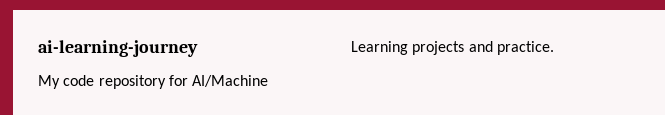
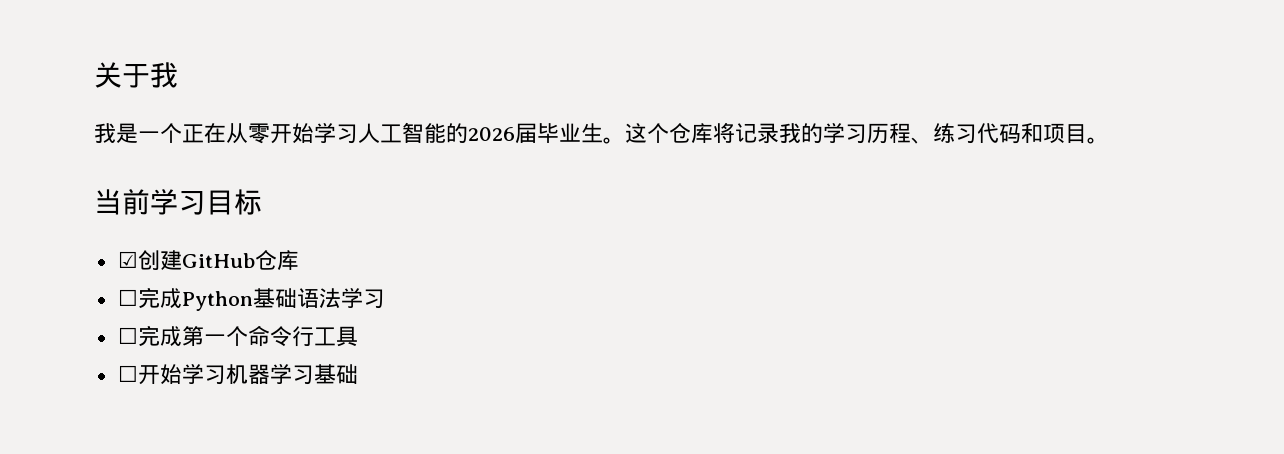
[38,40,198,57] [38,75,269,89] [351,41,554,55] ai-learning-journey // My code repository for AI/Machine Learning projects and practice. -> [94,62,178,88] [94,122,1109,144] [94,189,262,215] [117,250,299,270] [117,287,385,311] [117,325,358,347] [117,364,358,385] 关于我 // 我是一个正在从零开始学习人工智能的2026届毕业生。这个仓库将记录我的学习历程、练习代码和项目。 // 当前学习目标 // ☑创建GitHub仓库 // ☐完成Python基础语法学习 // ☐完成第一个命令行工具 // ☐开始学习机器学习基础

